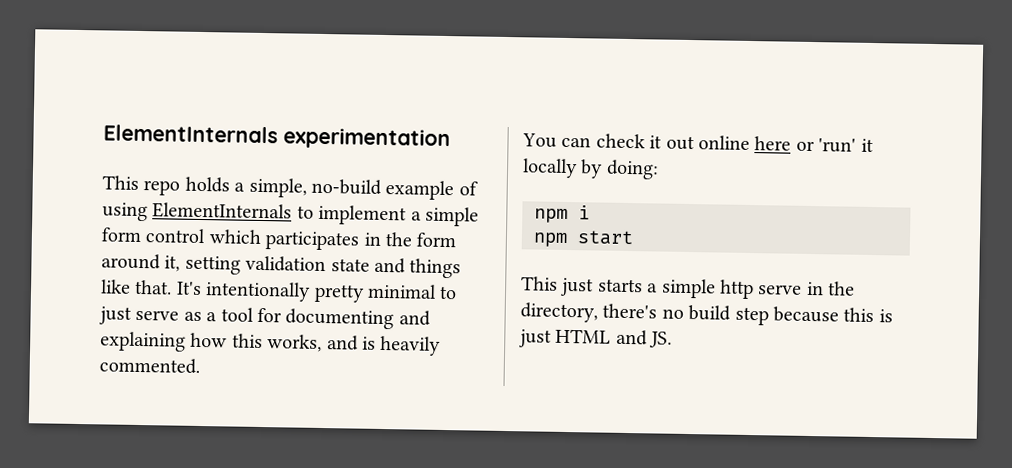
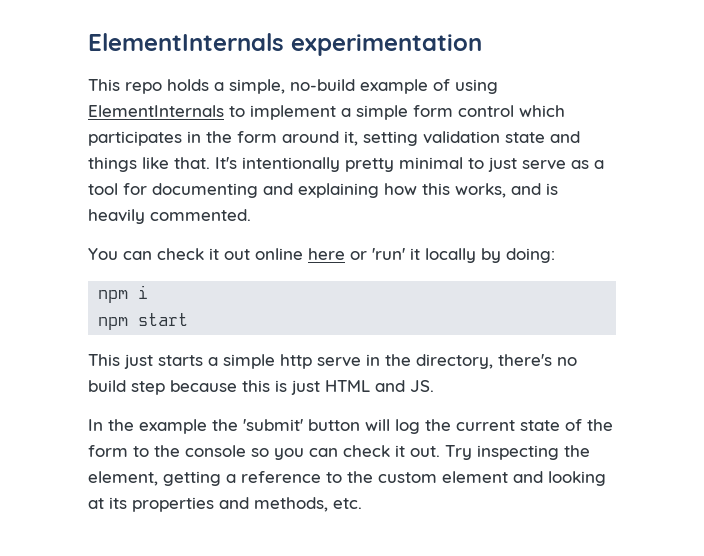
(673, 339) none -> [88,419,613,434] [88,445,590,460] [88,471,606,486] [88,497,362,512] // In the example the 'submit' button will log the current state of the form to the console so you can check it out. Try inspecting the element, getting a reference to the custom element and looking at its properties and methods, etc.

